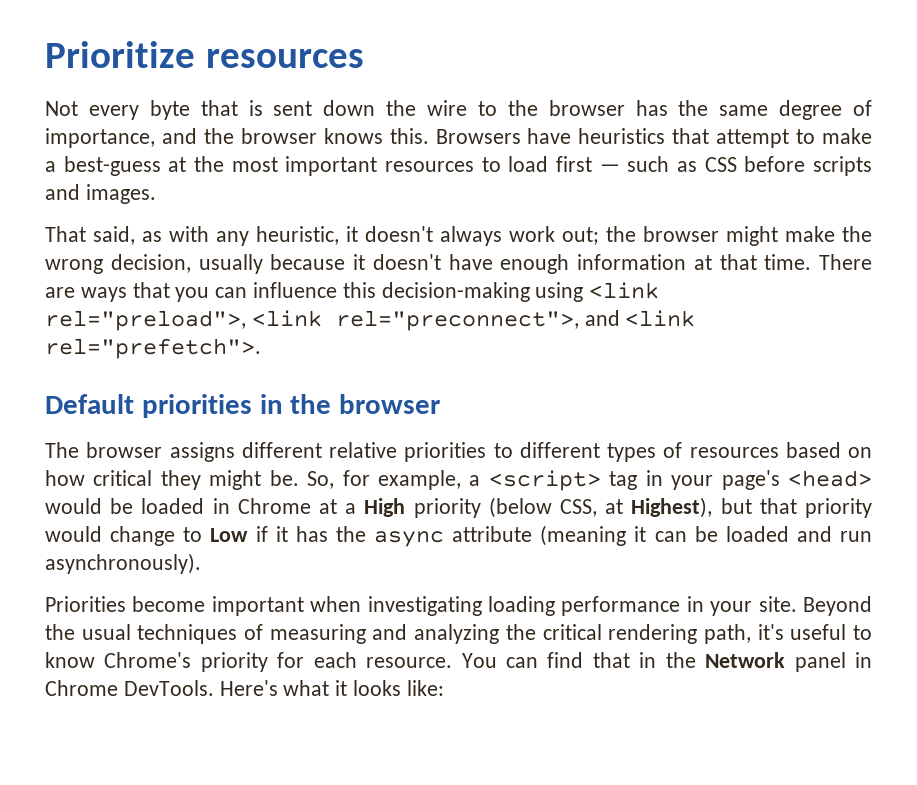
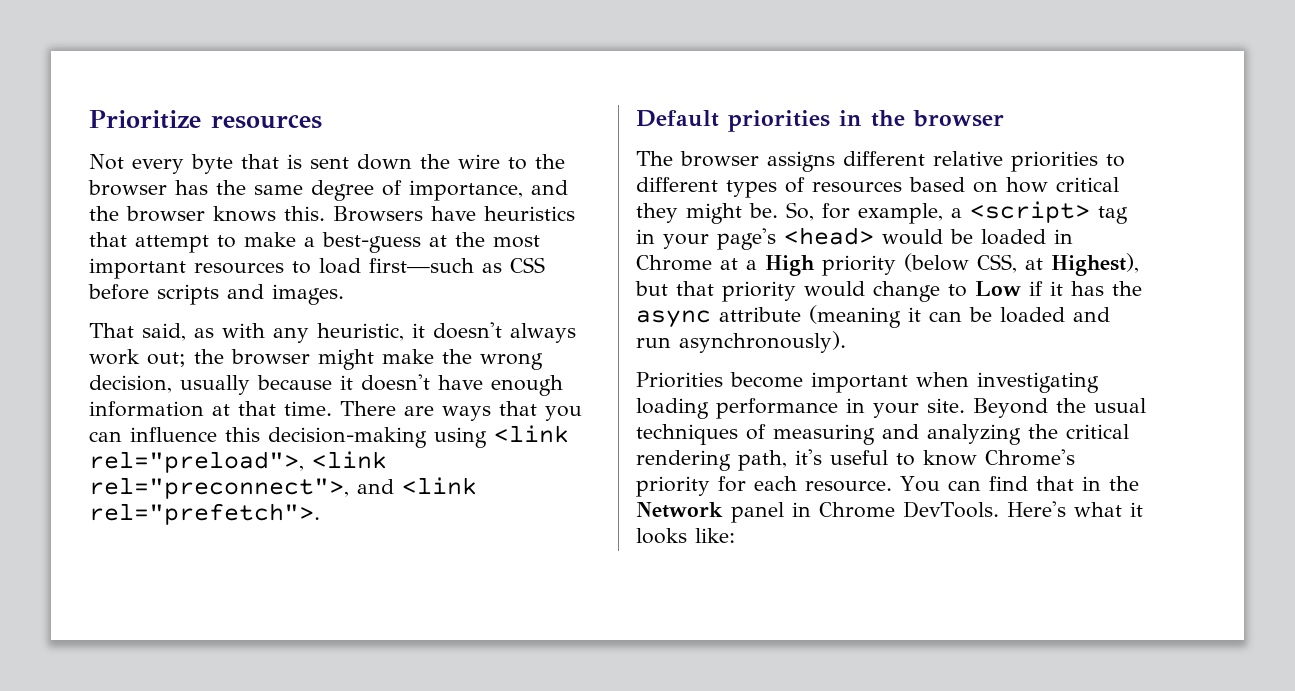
[556,156,670,172] first — such -> [369,258,474,273] first—such

